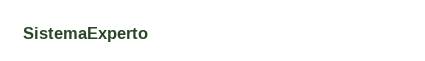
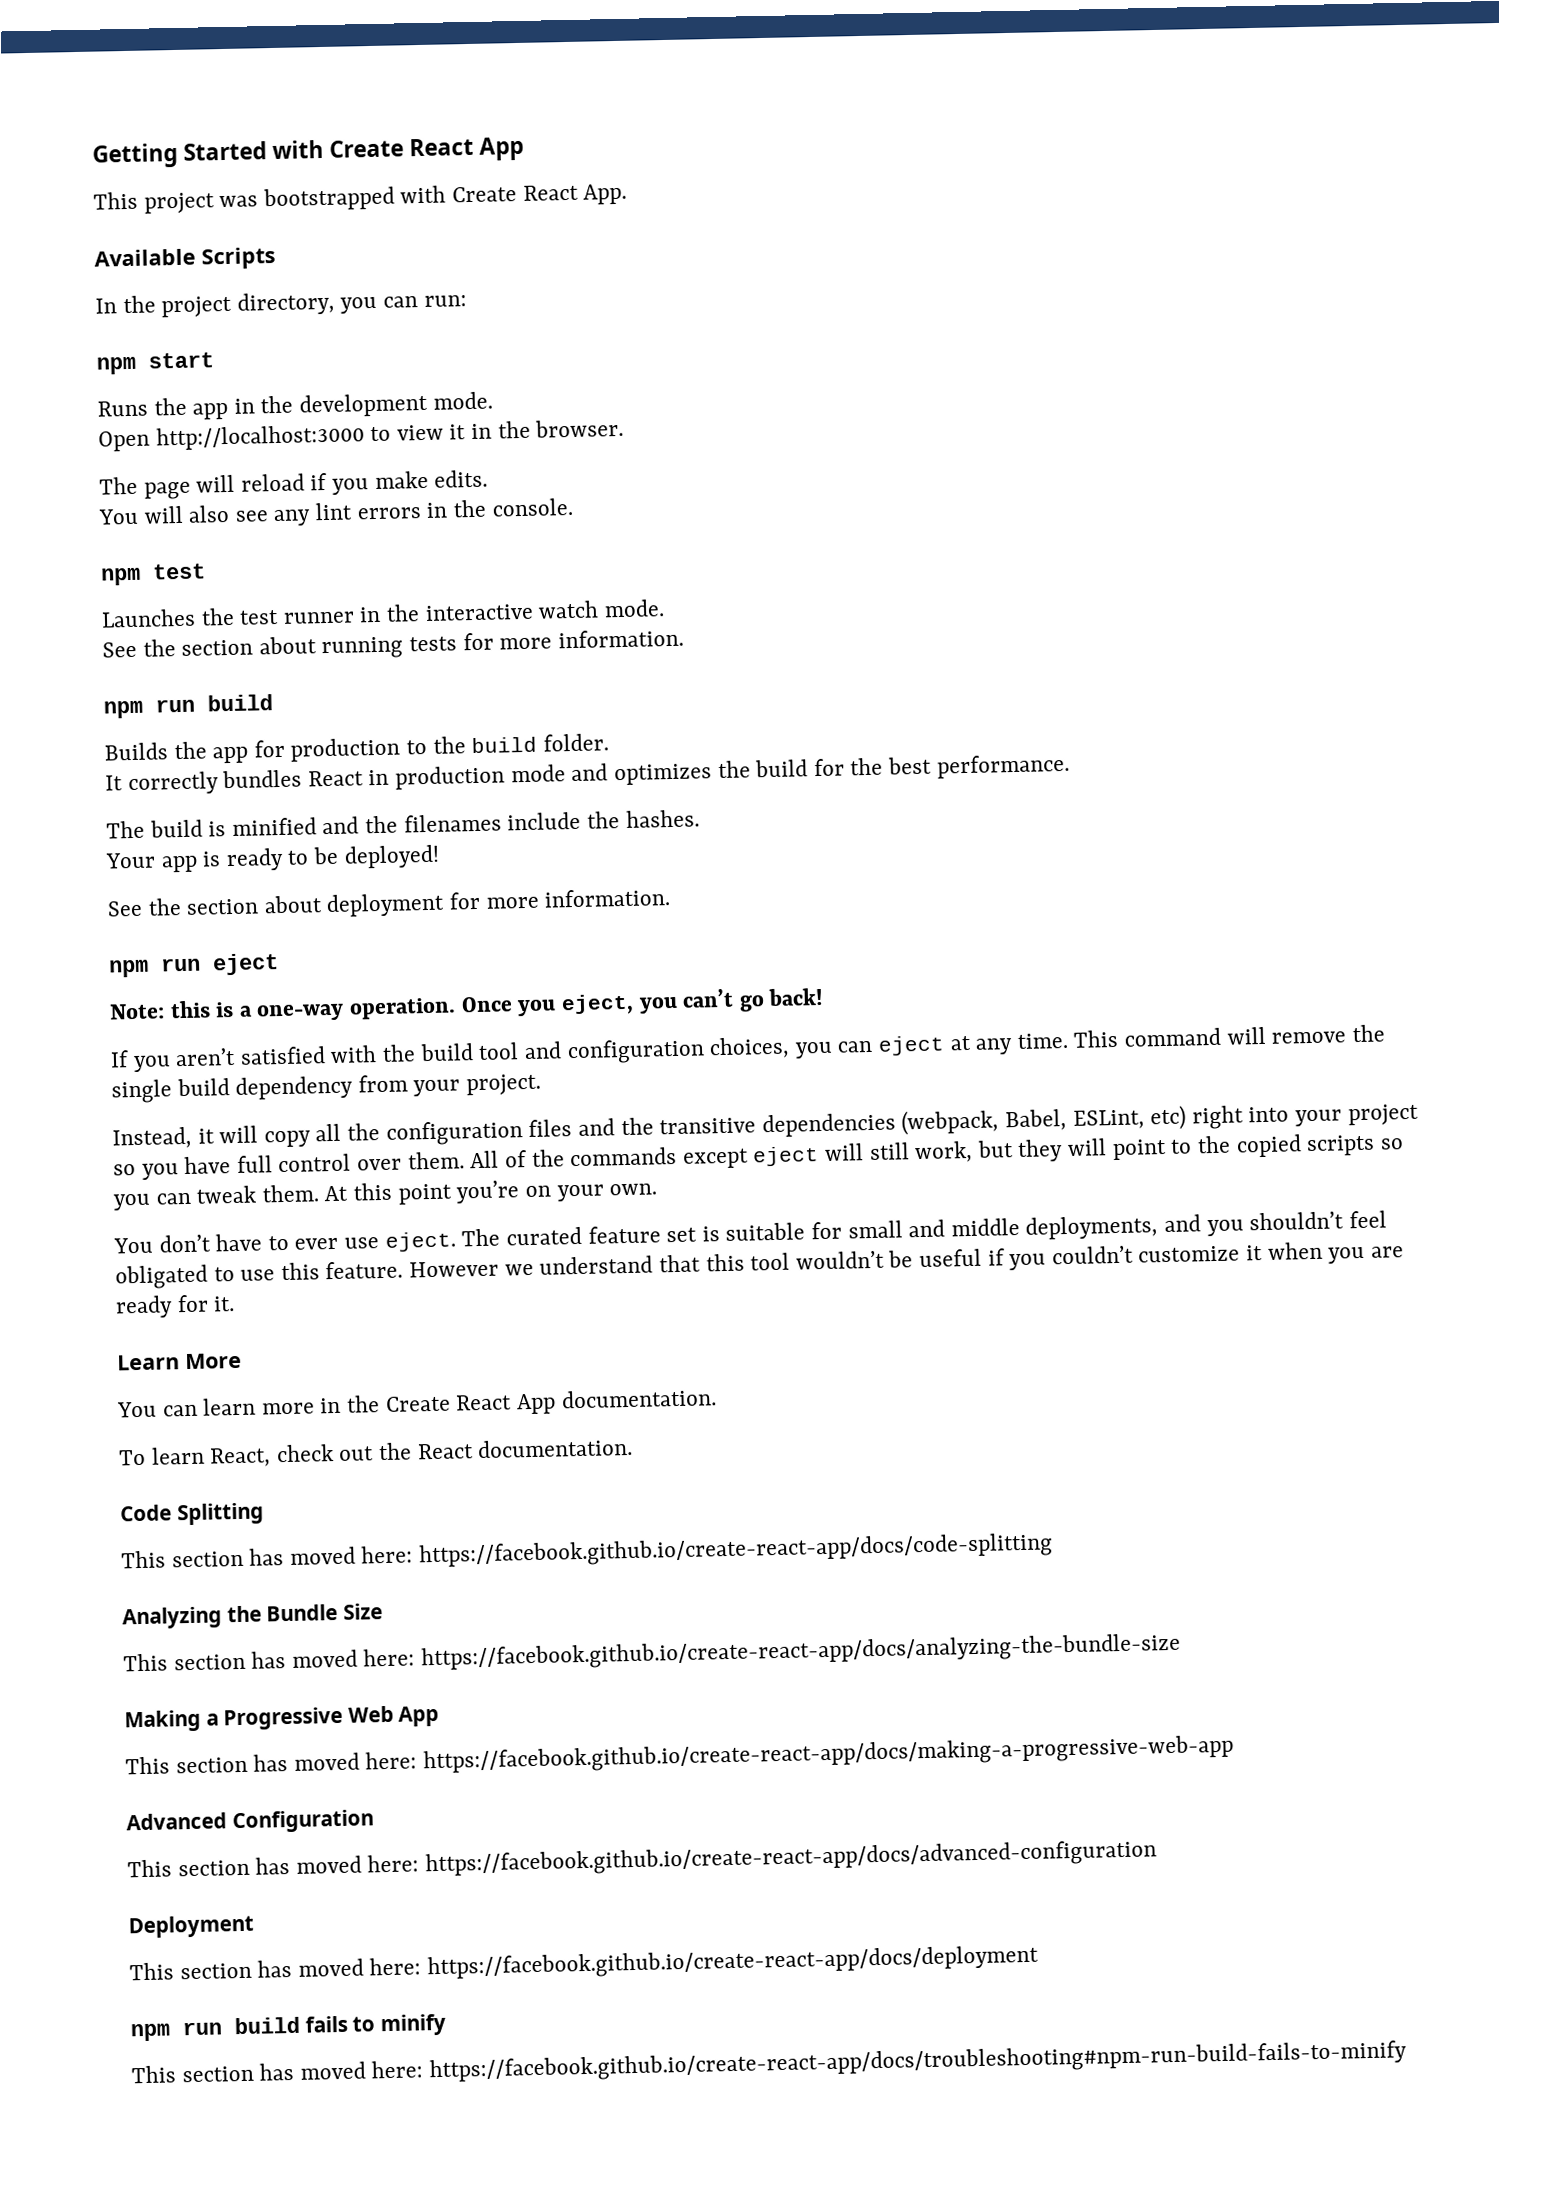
[23,27,148,42] SistemaExperto -> [92,136,525,169] [93,183,628,214] [94,246,276,270] [95,291,467,318] [96,352,214,375] [97,391,493,420] [98,418,625,452] [99,469,489,500] [98,497,573,527] [100,563,206,586] [101,599,665,628] [102,628,684,660] [103,694,273,719] [104,733,609,764] [105,753,1070,796] [106,809,700,839] [105,844,440,873] [107,888,671,918] [108,953,279,978] [109,987,825,1022] [110,1024,1385,1073] [111,1073,542,1104] [112,1103,1419,1150] [113,1134,1404,1180] [113,1180,658,1211] [113,1210,1387,1254] [115,1241,1404,1290] [115,1294,236,1319] [117,1352,242,1371] [117,1388,717,1418] [118,1437,634,1468] [120,1502,264,1526] [121,1532,1054,1569] [122,1603,383,1630] [123,1632,1182,1672] [124,1705,440,1733] [125,1734,1235,1775] [126,1809,374,1834] [127,1839,1158,1878] [128,1914,254,1939] [129,1944,1040,1981] [130,2013,446,2042] [131,2040,1408,2084] Getting Started with Create React App // This project was bootstrapped with Create React App. // Available Scripts // In the project directory, you can run: // npm start // Runs the app in the development mode. // Open http://localhost:3000 to view it in the browser. // The page will reload if you make edits. // You will also see any lint errors in the console. // npm test // Launches the test runner in the interactive watch mode. // See the section about running tests for more information. // npm run build // Builds the app for production to the build folder. // It correctly bundles React in production mode and optimizes the build for the best performance. // The build is minified and the filenames include the hashes. // Your app is ready to be deployed! // See the section about deployment for more information. // npm run eject // Note: this is a one-way operation. Once you eject, you can’t go back! // If you aren’t satisfied with the build tool and configuration choices, you can eject at any time. This command will remove the single build dependency from your project. // Instead, it will copy all the configuration files and the transitive dependencies (webpack, Babel, ESLint, etc) right into your project so you have full control over them. All of the commands except eject will still work, but they will point to the copied scripts so you can tweak them. At this point you’re on your own. // You don’t have to ever use eject. The curated feature set is suitable for small and middle deployments, and you shouldn’t feel obligated to use this feature. However we understand that this tool wouldn’t be useful if you couldn’t customize it when you are ready for it. // Learn More // You can learn more in the Create React App documentation. // To learn React, check out the React documentation. // Code Splitting // This section has moved here: https://facebook.github.io/create-react-app/docs/code-splitting // Analyzing the Bundle Size // This section has moved here: https://facebook.github.io/create-react-app/docs/analyzing-the-bundle-size // Making a Progressive Web App // This section has moved here: https://facebook.github.io/create-react-app/docs/making-a-progressive-web-app // Advanced Configuration // This section has moved here: https://facebook.github.io/create-react-app/docs/advanced-configuration // Deployment // This section has moved here: https://facebook.github.io/create-react-app/docs/deployment // npm run build fails to minify // This section has moved here: https://facebook.github.io/create-react-app/docs/troubleshooting#npm-run-build-fails-to-minify

